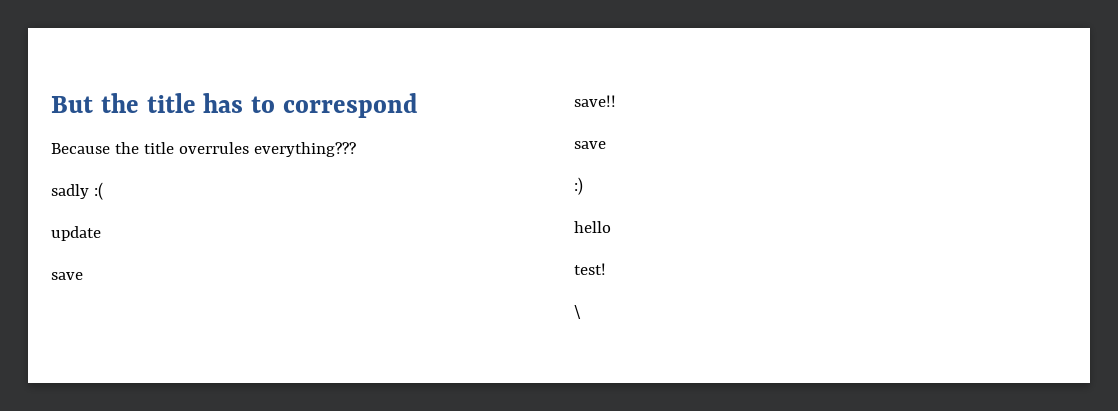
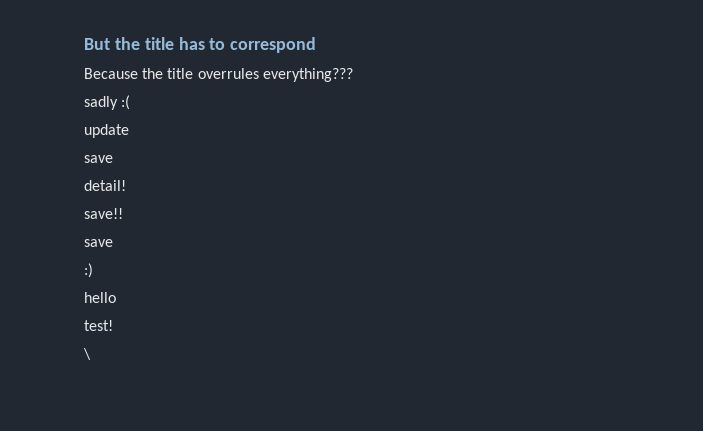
(83, 276) none -> [84,180,126,191] // detail!

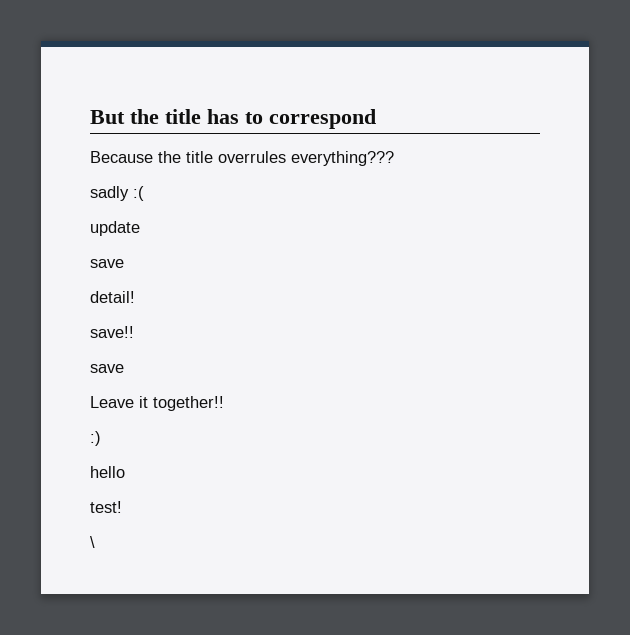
(113, 243) none -> [90,396,224,411] // Leave it together!!

